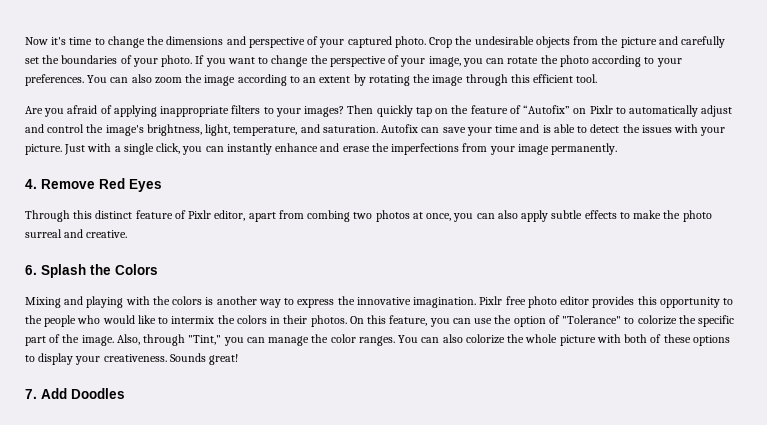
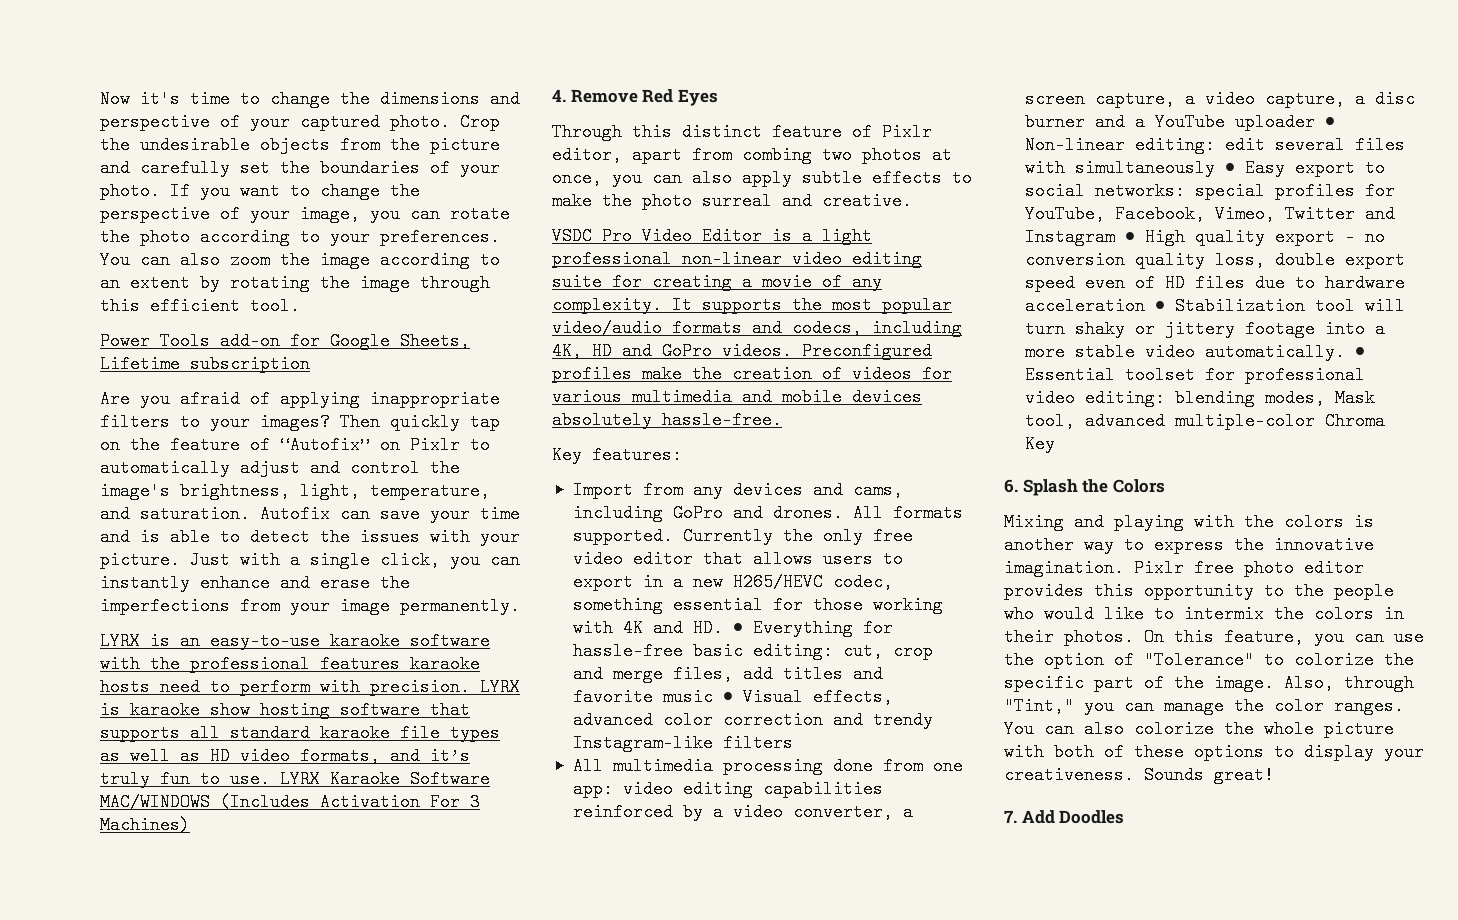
(598, 78) none -> [100,332,470,350] [100,355,310,373] // Power Tools add-on for Google Sheets, Lifetime subscription
(618, 149) none -> [100,632,490,650] [100,655,480,673] [100,678,520,696] [100,701,470,719] [100,724,500,742] [100,747,470,765] [100,770,490,788] [100,793,480,811] [100,816,190,834] // LYRX is an easy-to-use karaoke software with the professional features karaoke hosts need to perform with precision. LYRX is karaoke show hosting software that supports all standard karaoke file types as well as HD video formats, and it’s truly fun to use. LYRX Karaoke Software MAC/WINDOWS (Includes Activation For 3 Machines)
(128, 234) none -> [552,227,872,245] [552,250,922,268] [552,273,882,291] [552,296,952,314] [552,319,962,337] [552,342,932,360] [552,365,952,383] [552,388,922,406] [552,411,782,429] [552,446,682,464] [572,481,903,499] [572,504,963,522] [572,527,913,545] [572,550,903,568] [572,573,893,591] [572,596,943,614] [572,619,893,637] [572,642,933,660] [572,665,883,683] [572,688,893,706] [572,711,933,729] [572,734,793,752] [572,757,963,775] [572,780,883,798] [572,803,913,821] [1024,90,1415,108] [1024,113,1335,131] [1024,136,1405,154] [1024,159,1385,177] [1024,182,1395,200] [1024,205,1395,223] [1024,228,1385,246] [1024,251,1405,269] [1024,274,1405,292] [1024,297,1405,315] [1024,320,1385,338] [1024,343,1365,361] [1024,366,1365,384] [1024,389,1375,407] [1024,412,1385,430] [1024,435,1055,453] // VSDC Pro Video Editor is a light professional non-linear video editing suite for creating a movie of any complexity. It supports the most popular video/audio formats and codecs, including 4K, HD and GoPro videos. Preconfigured profiles make the creation of videos for various multimedia and mobile devices absolutely hassle-free. // Key features: // Import from any devices and cams, including GoPro and drones. All formats supported. Сurrently the only free video editor that allows users to export in a new H265/HEVC codec, something essential for those working with 4K and HD. • Everything for hassle-free basic editing: cut, crop and merge files, add titles and favorite music • Visual effects, advanced color correction and trendy Instagram-like filters // All multimedia processing done from one app: video editing capabilities reinforced by a video converter, a screen capture, a video capture, a disc burner and a YouTube uploader • Non-linear editing: edit several files with simultaneously • Easy export to social networks: special profiles for YouTube, Facebook, Vimeo, Twitter and Instagram • High quality export – no conversion quality loss, double export speed even of HD files due to hardware acceleration • Stabilization tool will turn shaky or jittery footage into a more stable video automatically. • Essential toolset for professional video editing: blending modes, Mask tool, advanced multiple-color Chroma Key

